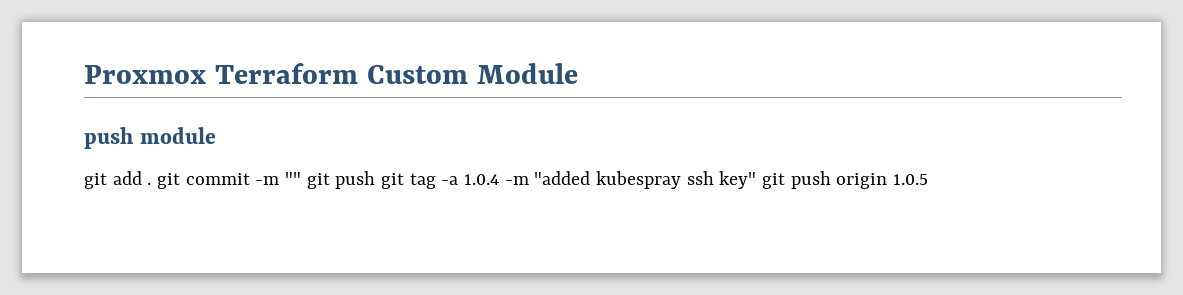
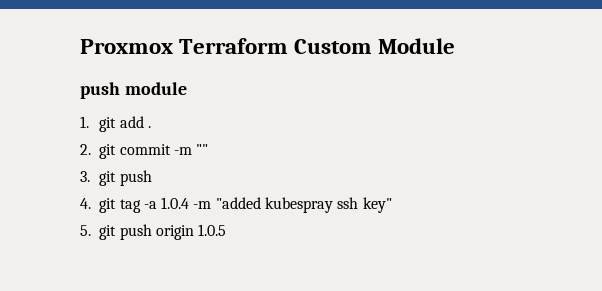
(216, 135) none -> [80,116,89,128] 1.
(152, 183) none -> [80,144,91,155] // 2.
[306,171,376,189] git push -> [80,170,152,186] [80,198,91,209] // 3. git push // 4.
(757, 180) none -> [80,225,91,236] // 5.

